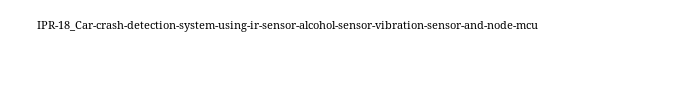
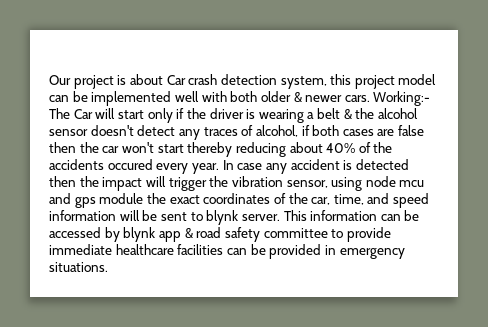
[37,21,538,32] IPR-18_Car-crash-detection-system-using-ir-sensor-alcohol-sensor-vibration-sensor-and-node-mcu -> [49,74,437,89] [49,91,431,106] [49,108,419,123] [49,125,425,140] [49,142,393,157] [49,159,409,174] [49,176,425,191] [49,193,430,208] [49,210,420,225] [49,227,391,242] [49,244,405,259] [49,262,108,272] Our project is about Car crash detection system, this project model can be implemented well with both older & newer cars. Working:- The Car will start only if the driver is wearing a belt & the alcohol sensor doesn't detect any traces of alcohol, if both cases are false then the car won't start thereby reducing about 40% of the accidents occured every year. In case any accident is detected then the impact will trigger the vibration sensor, using node mcu and gps module the exact coordinates of the car, time, and speed information will be sent to blynk server. This information can be accessed by blynk app & road safety committee to provide immediate healthcare facilities can be provided in emergency situations.

